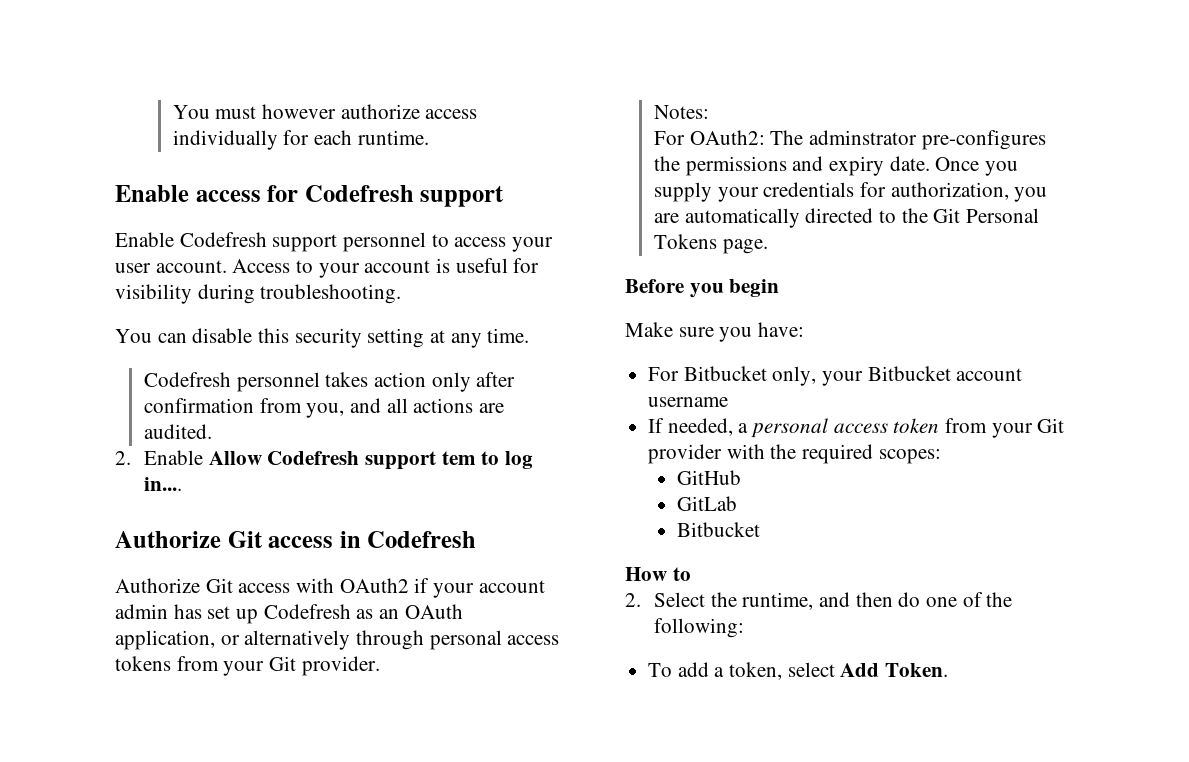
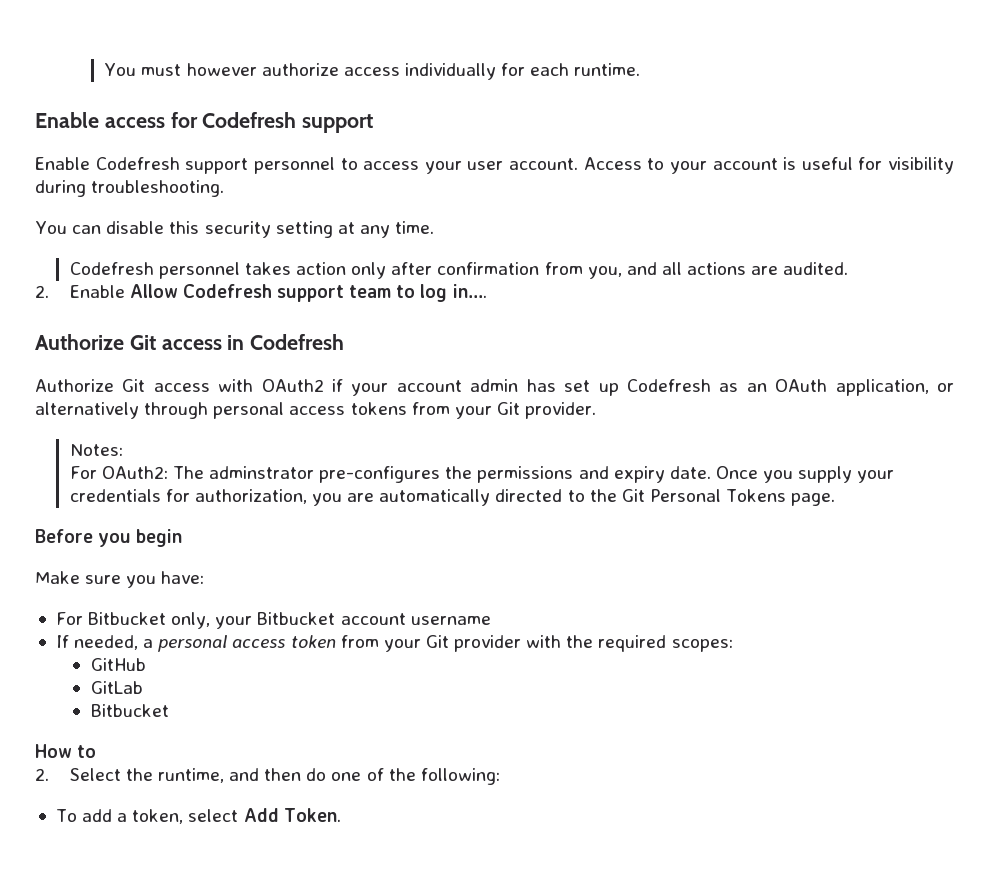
[441,451,476,465] tem -> [349,285,392,298] team

